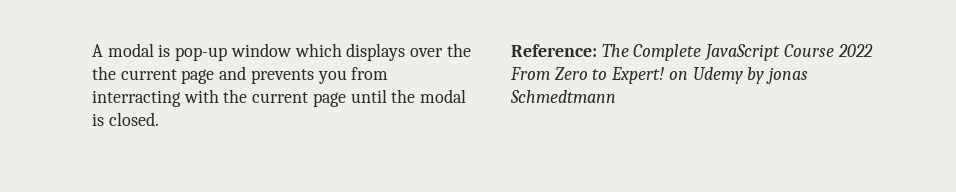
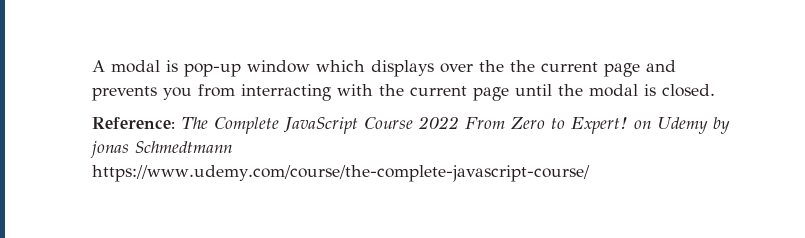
(616, 96) none -> [92,165,590,182] https://www.udemy.com/course/the-complete-javascript-course/

